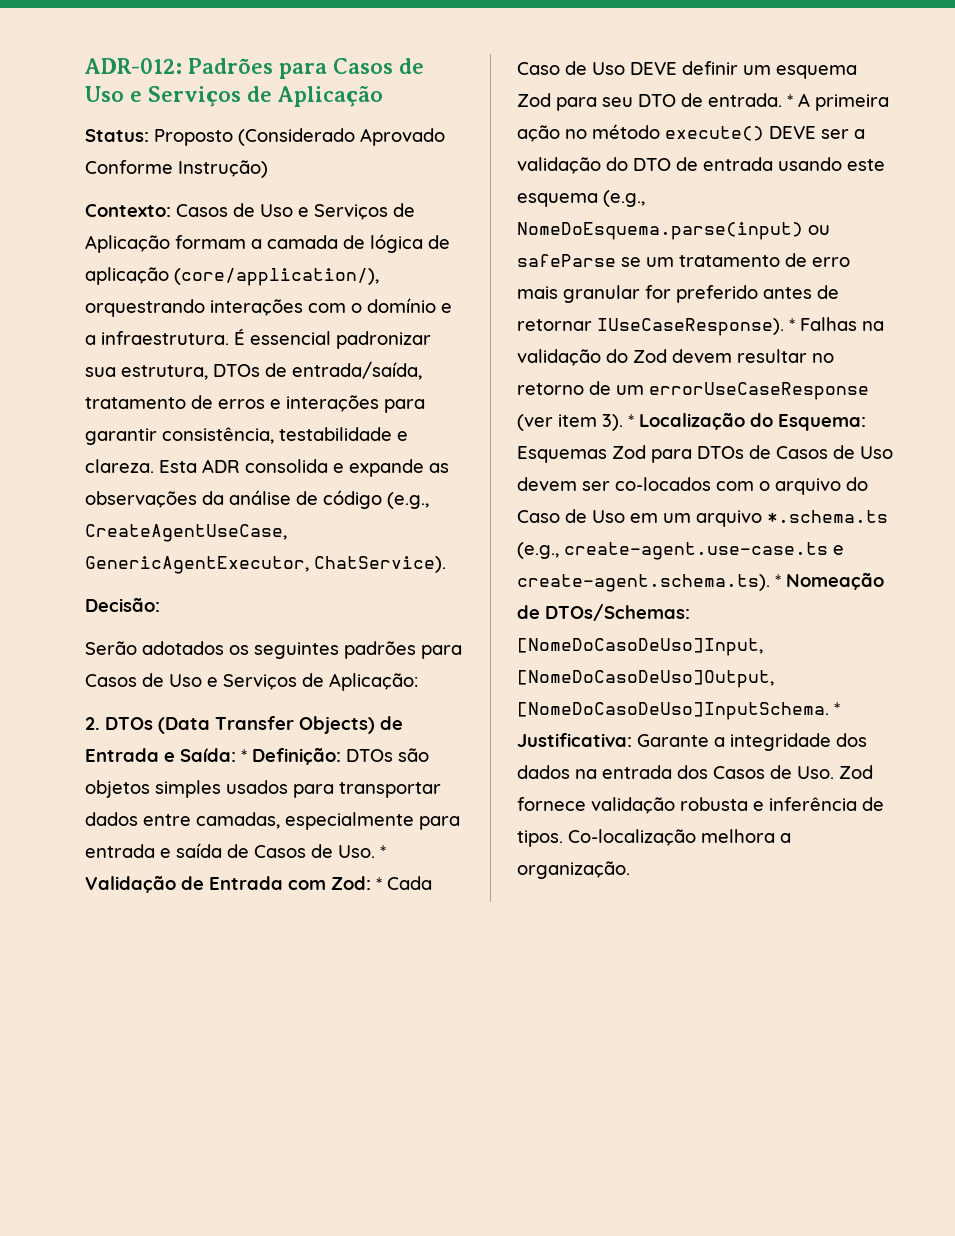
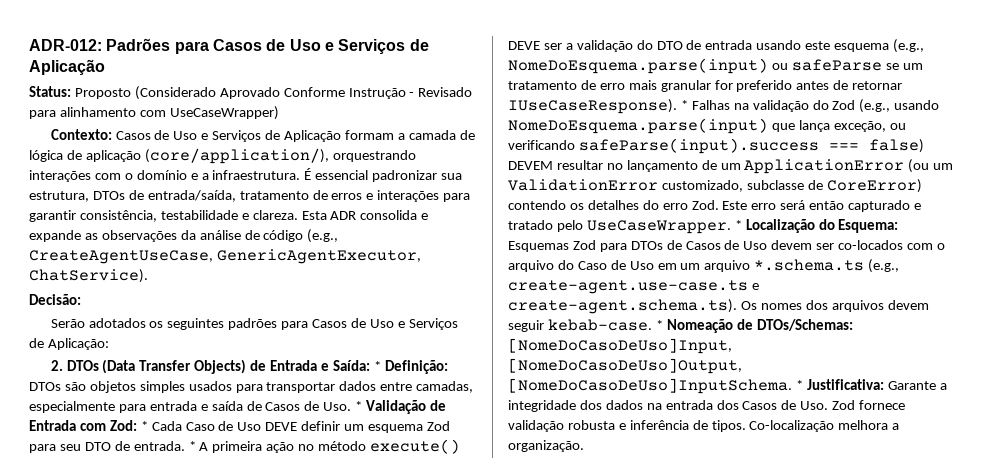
[178,160,268,178] Instrução) -> [348,87,473,99] [29,106,279,120] Instrução - Revisado para alinhamento com UseCaseWrapper)
[672,349,732,363] devem -> [859,99,940,113] [508,118,906,134] [508,138,924,154] [508,161,553,170] (e.g., usando NomeDoEsquema.parse(input) que lança exceção, ou verificando safeParse(input).success === false) DEVEM
[517,383,584,395] retorno -> [626,160,698,172] lançamento
[649,382,869,400] [517,414,623,431] errorUseCaseResponse (ver item 3). -> [744,159,954,174] [508,179,922,193] [508,200,922,212] [508,220,731,234] ApplicationError (ou um ValidationError customizado, subclasse de CoreError) contendo os detalhes do erro Zod. Este erro será então capturado e tratado pelo UseCaseWrapper.
(770, 583) none -> [740,300,929,312] [508,319,652,332] Os nomes dos arquivos devem seguir kebab-case.

